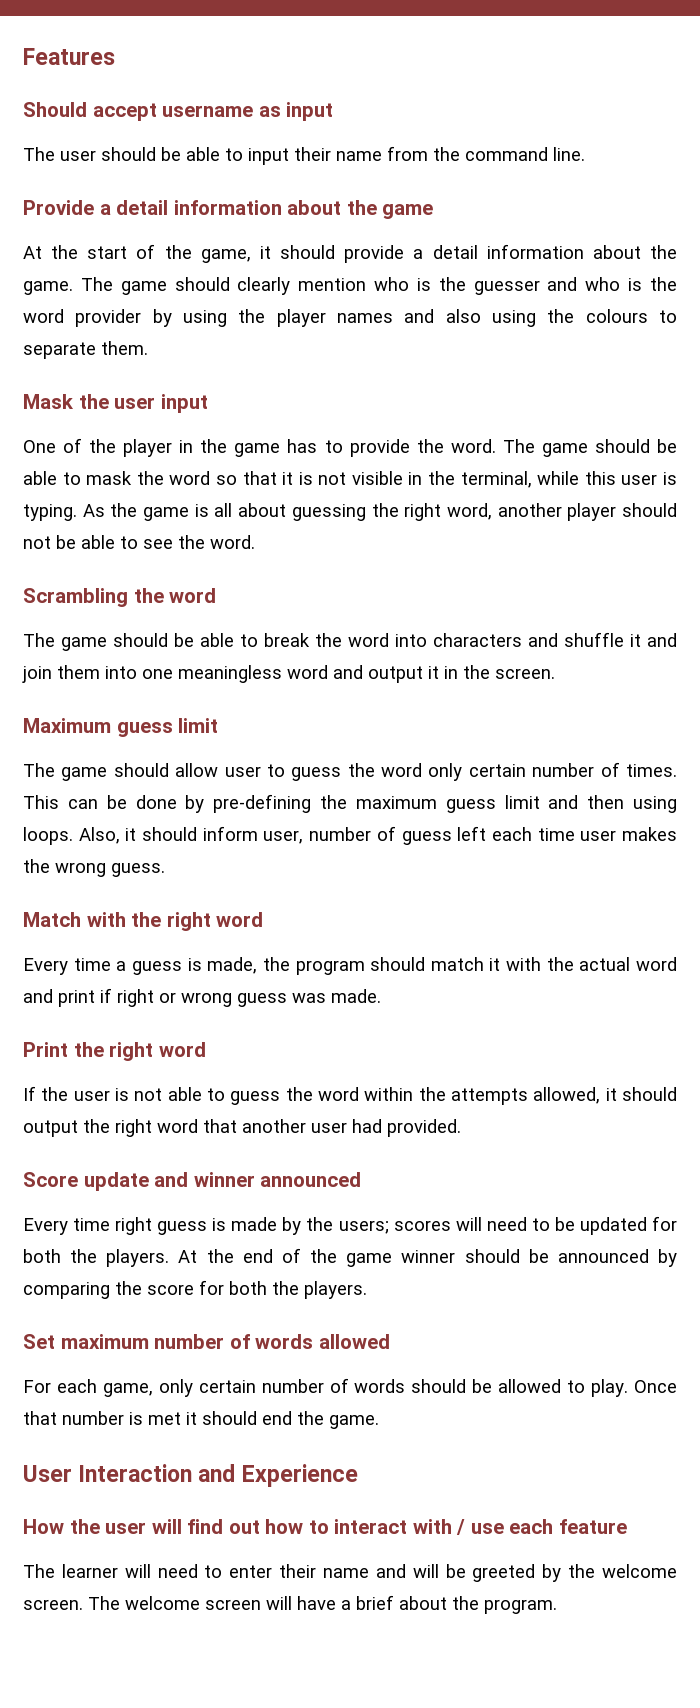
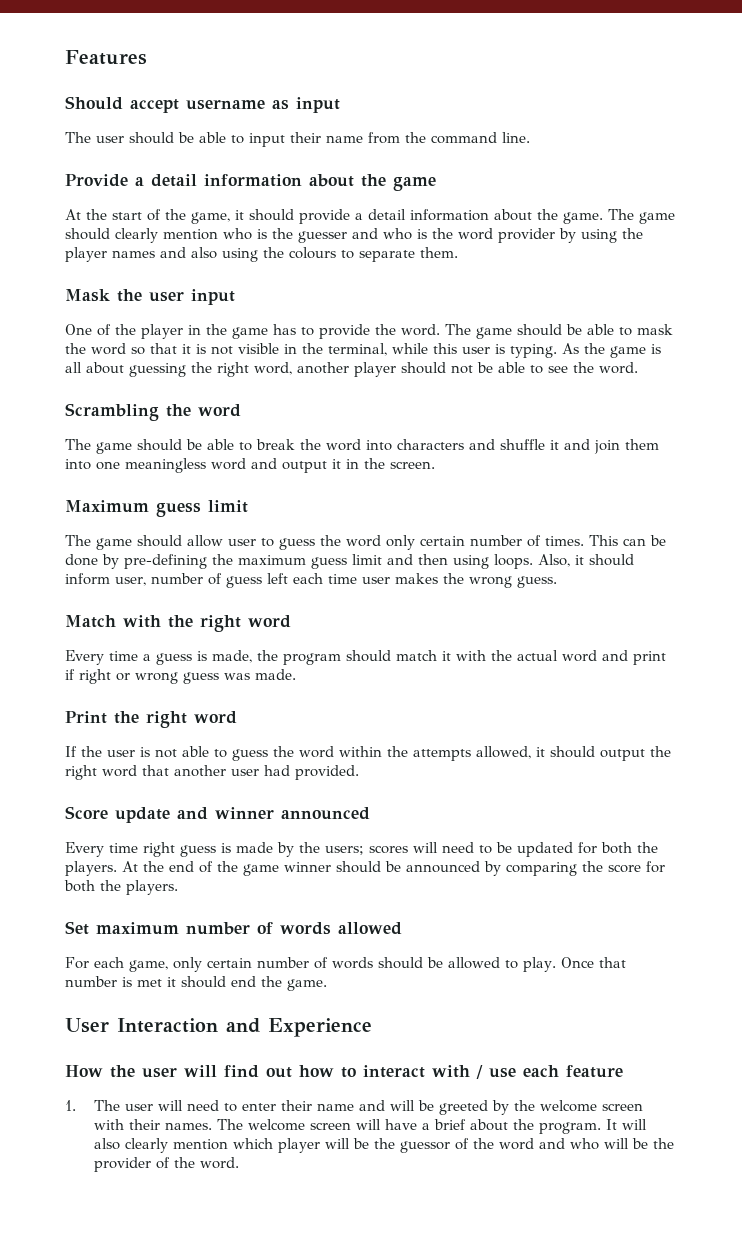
[23,1564,118,1578] The learner -> [65,1100,154,1111] 1. The user
[23,1599,83,1610] screen. -> [602,1103,644,1111] [94,1119,213,1130] screen with their names.
(557, 1606) none -> [606,1119,648,1130] [94,1138,675,1153] [94,1157,240,1172] It will also clearly mention which player will be the guessor of the word and who will be the provider of the word.

